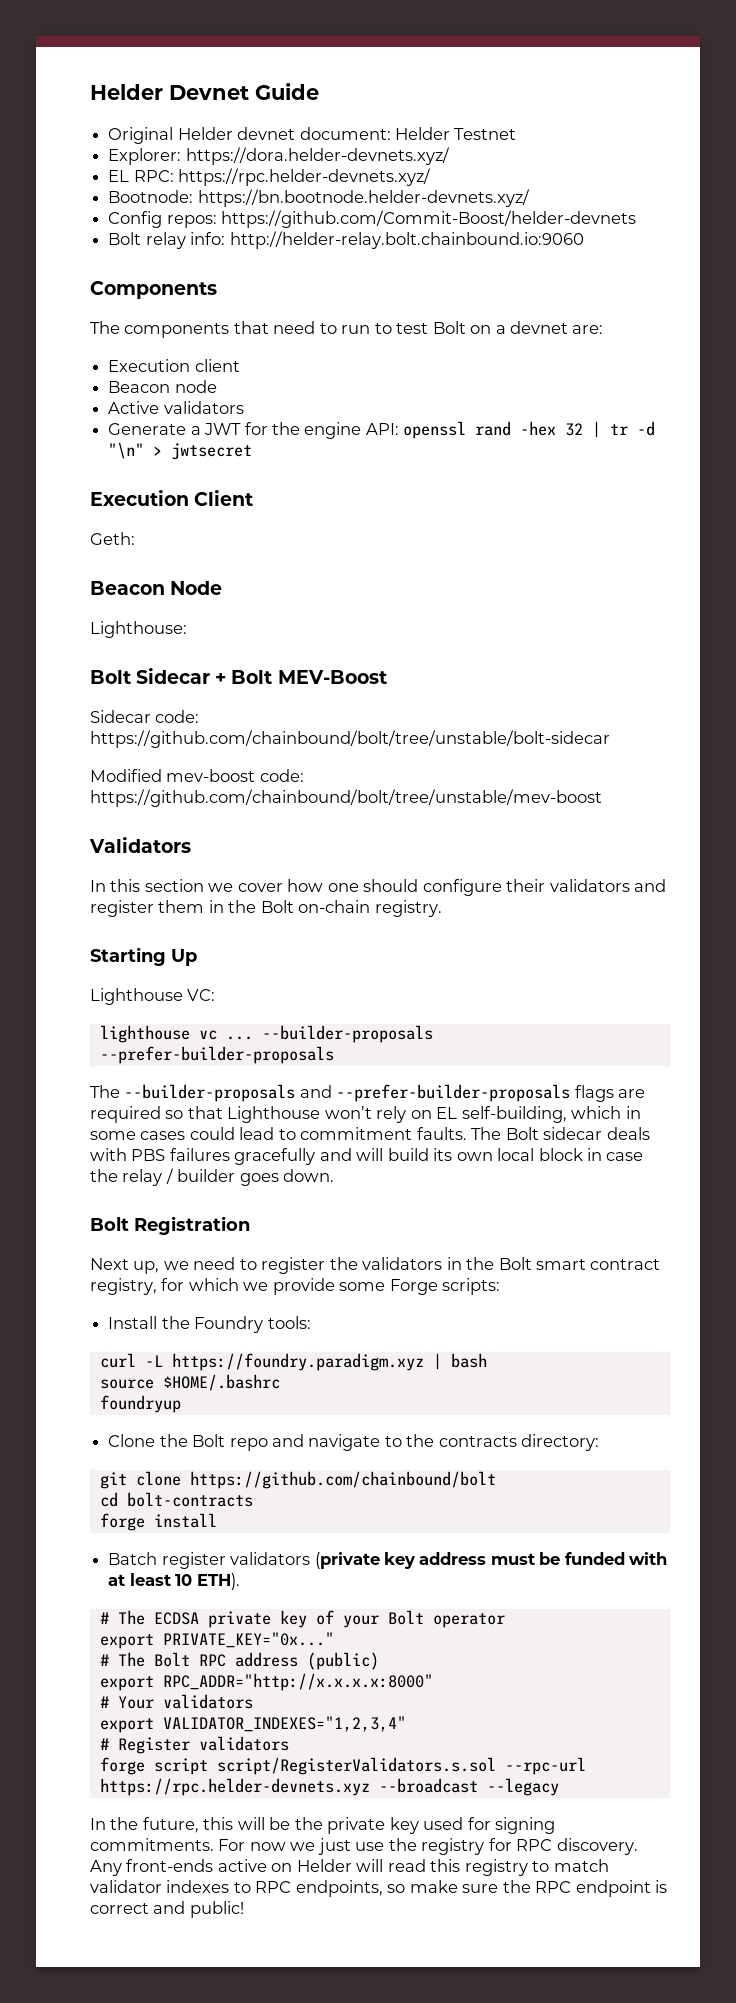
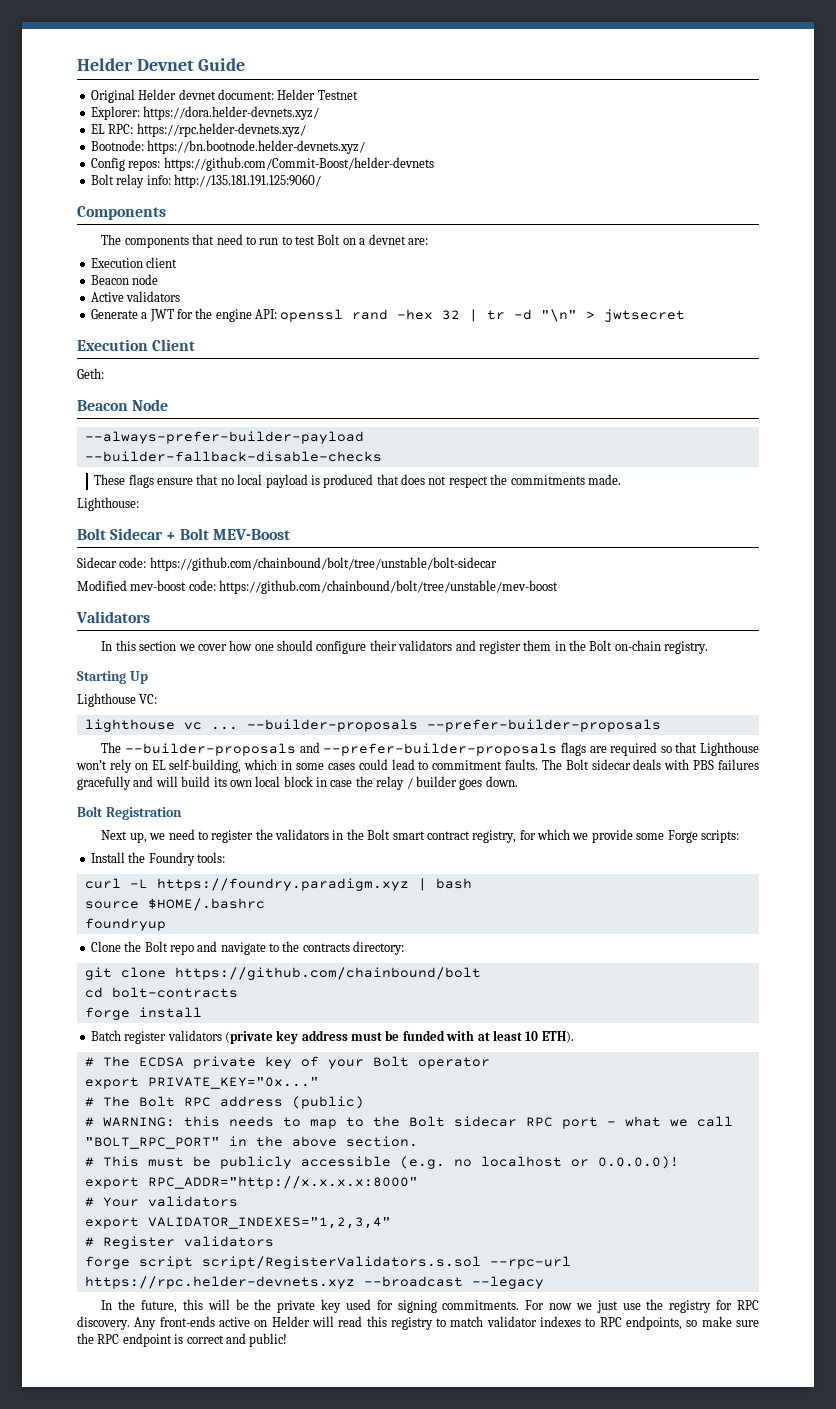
[229,231,584,249] http://helder-relay.bolt.chainbound.io:9060 -> [173,174,321,188] http://135.181.191.125:9060/
(223, 588) none -> [84,431,364,444] [84,451,382,462] [94,474,621,488] // --always-prefer-builder-payload // --builder-fallback-disable-checks // These flags ensure that no local payload is produced that does not respect the commitments made.
(379, 1661) none -> [84,1116,733,1129] [84,1136,418,1149] [84,1156,679,1169] // # WARNING: this needs to map to the Bolt sidecar RPC port - what we call "BOLT_RPC_PORT" in the above section. // # This must be publicly accessible (e.g. no localhost or 0.0.0.0)!

